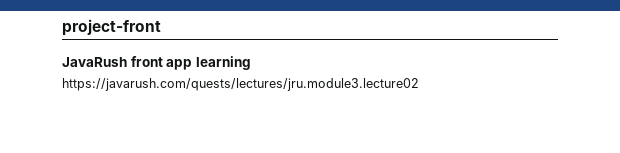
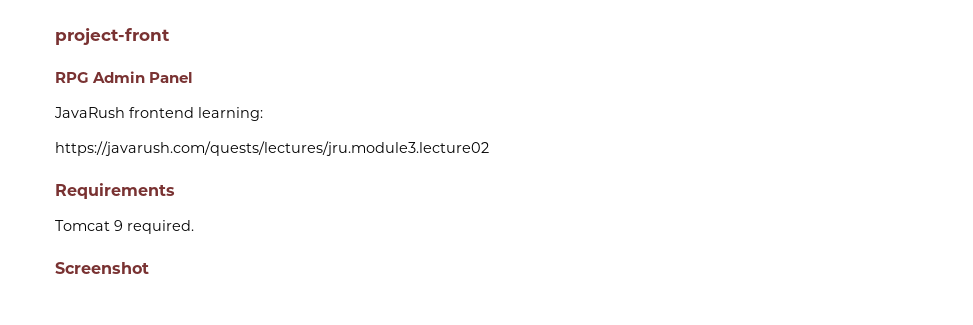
[62,56,251,70] [62,78,419,91] JavaRush front app learning // https://javarush.com/quests/lectures/jru.module3.lecture02 -> [55,71,194,83] [54,107,263,121] [55,141,489,156] [55,183,175,199] [55,220,194,234] [55,262,149,274] RPG Admin Panel // JavaRush frontend learning: // https://javarush.com/quests/lectures/jru.module3.lecture02 // Requirements // Tomcat 9 required. // Screenshot

